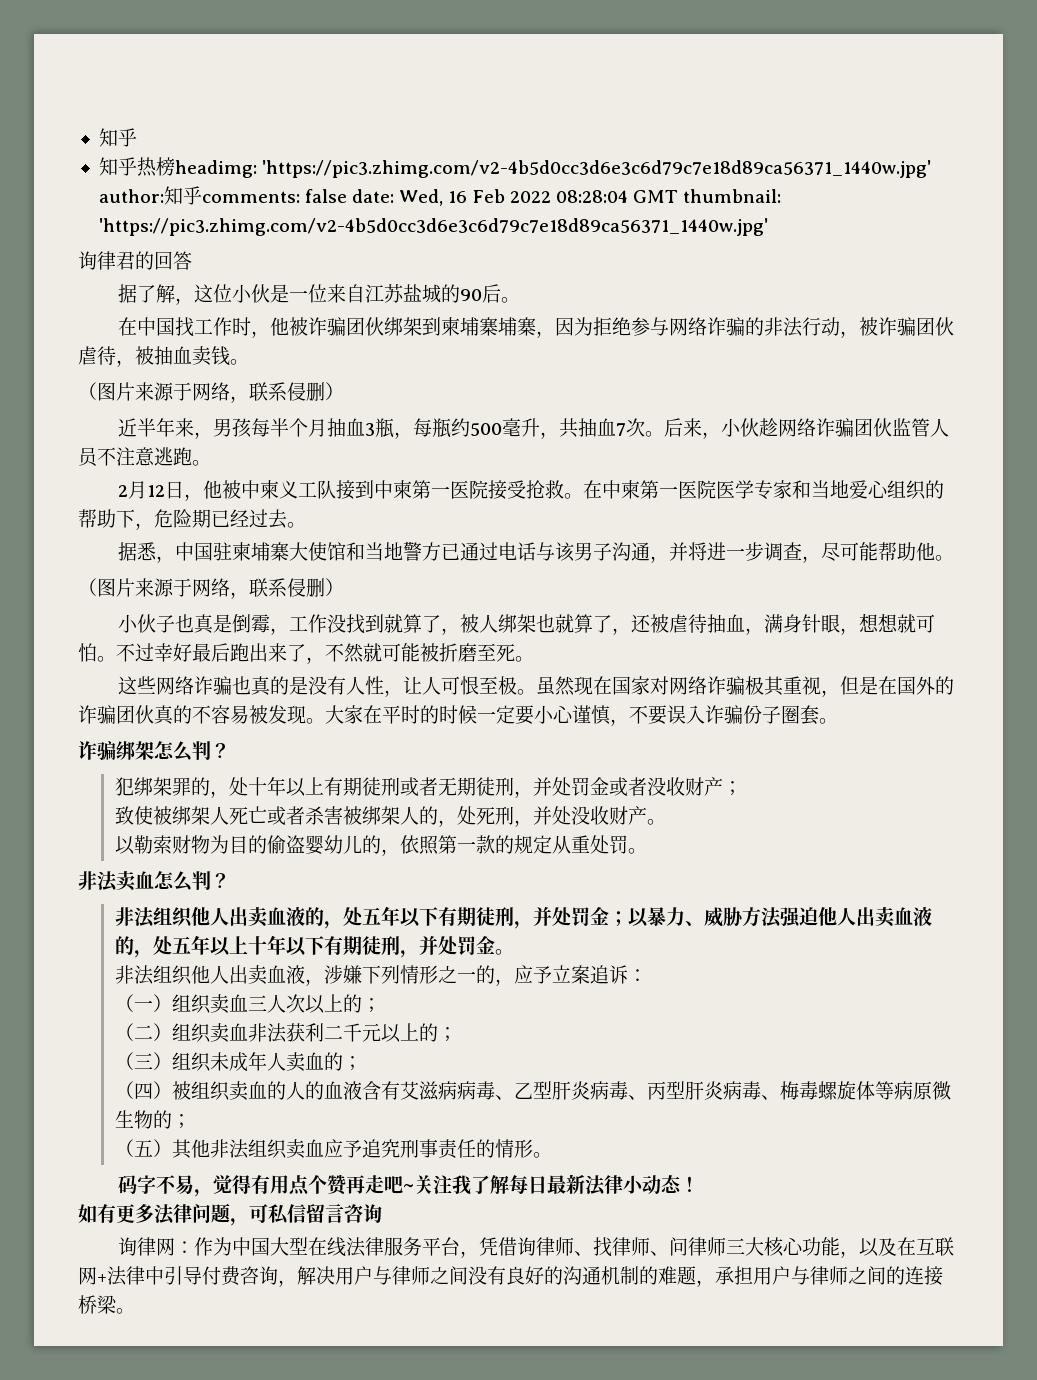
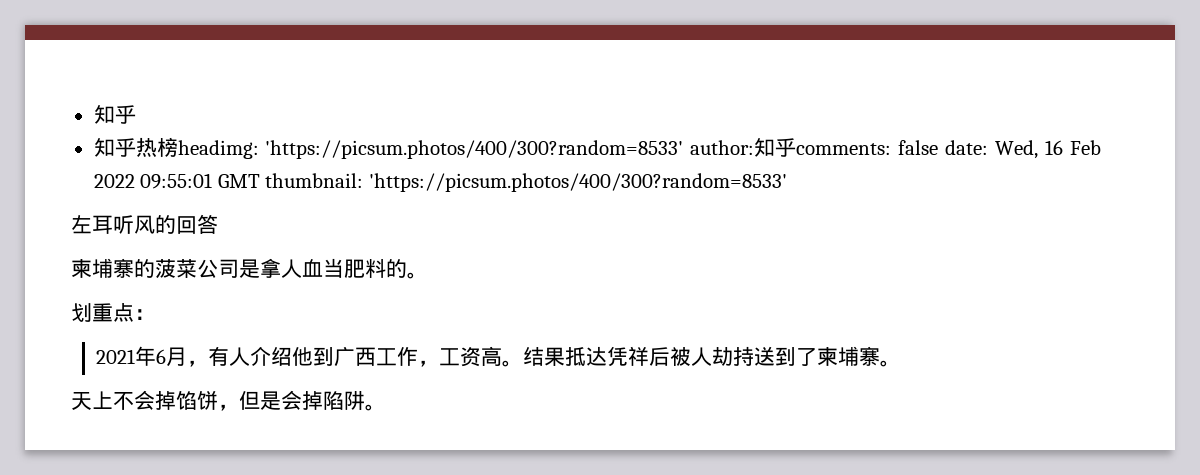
[262,160,932,178] 'https://pic3.zhimg.com/v2-4b5d0cc3d6e3c6d79c7e18d89ca56371_1440w.jpg' -> [265,140,684,159] 'https://picsum.photos/400/300?random=8533'
[555,190,628,203] 08:28:04 -> [140,173,213,189] 09:55:01
[98,218,768,236] [78,251,135,270] 'https://pic3.zhimg.com/v2-4b5d0cc3d6e3c6d79c7e18d89ca56371_1440w.jpg' // 询律君 -> [368,173,787,192] [71,215,155,234] 'https://picsum.photos/400/300?random=8533' // 左耳听风
[118,284,521,305] [118,317,955,338] [78,346,249,367] [78,382,344,403] [118,418,950,439] [78,447,211,467] [118,480,945,501] [78,509,306,530] [118,541,955,563] [78,578,344,599] [118,613,936,635] [78,643,534,664] [118,676,955,697] [78,705,838,726] [78,740,230,761] [114,777,742,798] [114,806,666,827] [114,835,647,856] [78,871,230,892] [114,906,932,929] [114,935,514,958] [114,965,647,986] [114,994,381,1014] [114,1023,457,1043] [114,1052,362,1072] [114,1081,951,1101] [114,1110,191,1129] [114,1139,552,1159] [118,1174,700,1197] [78,1203,382,1226] [118,1237,955,1258] [78,1266,943,1287] [78,1295,117,1314] 据了解，这位小伙是一位来自江苏盐城的90后。 // 在中国找工作时，他被诈骗团伙绑架到柬埔寨埔寨，因为拒绝参与网络诈骗的非法行动，被诈骗团伙虐待，被抽血卖钱。 // （图片来源于网络，联系侵删） // 近半年来，男孩每半个月抽血3瓶，每瓶约500毫升，共抽血7次。后来，小伙趁网络诈骗团伙监管人员不注意逃跑。 // 2月12日，他被中柬义工队接到中柬第一医院接受抢救。在中柬第一医院医学专家和当地爱心组织的帮助下，危险期已经过去。 // 据悉，中国驻柬埔寨大使馆和当地警方已通过电话与该男子沟通，并将进一步调查，尽可能帮助他。 // （图片来源于网络，联系侵删） // 小伙子也真是倒霉，工作没找到就算了，被人绑架也就算了，还被虐待抽血，满身针眼，想想就可怕。不过幸好最后跑出来了，不然就可能被折磨至死。 // 这些网络诈骗也真的是没有人性，让人可恨至极。虽然现在国家对网络诈骗极其重视，但是在国外的诈骗团伙真的不容易被发现。大家在平时的时候一定要小心谨慎，不要误入诈骗份子圈套。 // 诈骗绑架怎么判？ // 犯绑架罪的，处十年以上有期徒刑或者无期徒刑，并处罚金或者没收财产； // 致使被绑架人死亡或者杀害被绑架人的，处死刑，并处没收财产。 // 以勒索财物为目的偷盗婴幼儿的，依照第一款的规定从重处罚。 // 非法卖血怎么判？ // 非法组织他人出卖血液的，处五年以下有期徒刑，并处罚金；以暴力、威胁方法强迫他人出卖血液的，处五年以上十年以下有期徒刑，并处罚金。 // 非法组织他人出卖血液，涉嫌下列情形之一的，应予立案追诉： // （一）组织卖血三人次以上的； // （二）组织卖血非法获利二千元以上的； // （三）组织未成年人卖血的； // （四）被组织卖血的人的血液含有艾滋病病毒、乙型肝炎病毒、丙型肝炎病毒、梅毒螺旋体等病原微生物的； // （五）其他非法组织卖血应予追究刑事责任的情形。 // 码字不易，觉得有用点个赞再走吧~关注我了解每日最新法律小动态！ // 如有更多法律问题，可私信留言咨询 // 询律网：作为中国大型在线法律服务平台，凭借询律师、找律师、问律师三大核心功能，以及在互联网+法律中引导付费咨询，解决用户与律师之间没有良好的沟通机制的难题，承担用户与律师之间的连接桥梁 -> [71,258,428,279] [71,303,155,322] [96,346,902,367] [71,390,365,411] 柬埔寨的菠菜公司是拿人血当肥料的。 // 划重点： // 2021年6月，有人介绍他到广西工作，工资高。结果抵达凭祥后被人劫持送到了柬埔寨。 // 天上不会掉馅饼，但是会掉陷阱

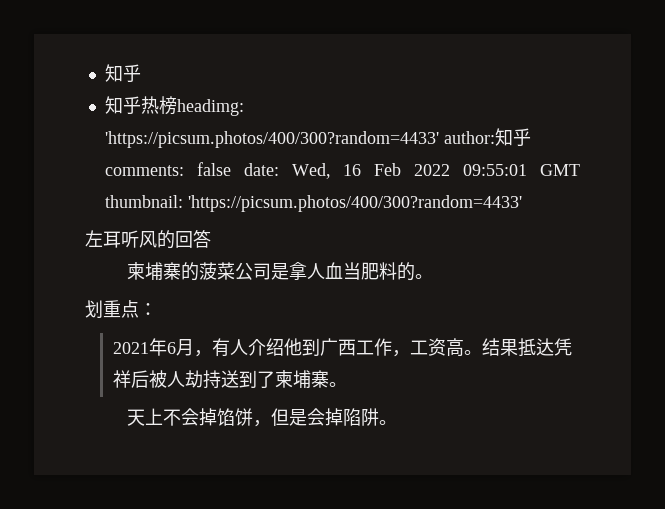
[265,140,684,159] 'https://picsum.photos/400/300?random=8533' -> [104,131,439,148] 'https://picsum.photos/400/300?random=4433'
[368,173,787,192] 'https://picsum.photos/400/300?random=8533' -> [187,195,522,212] 'https://picsum.photos/400/300?random=4433'

